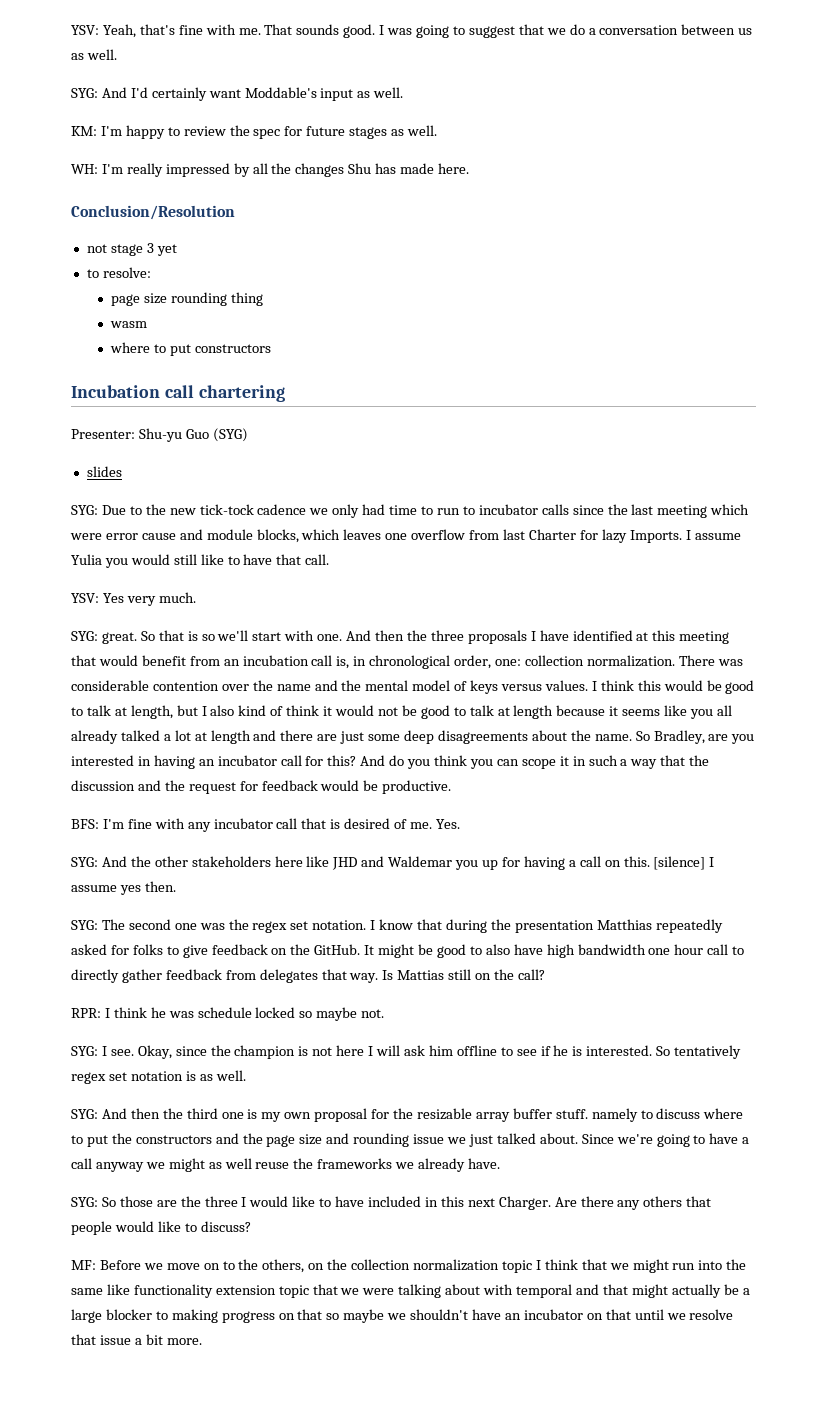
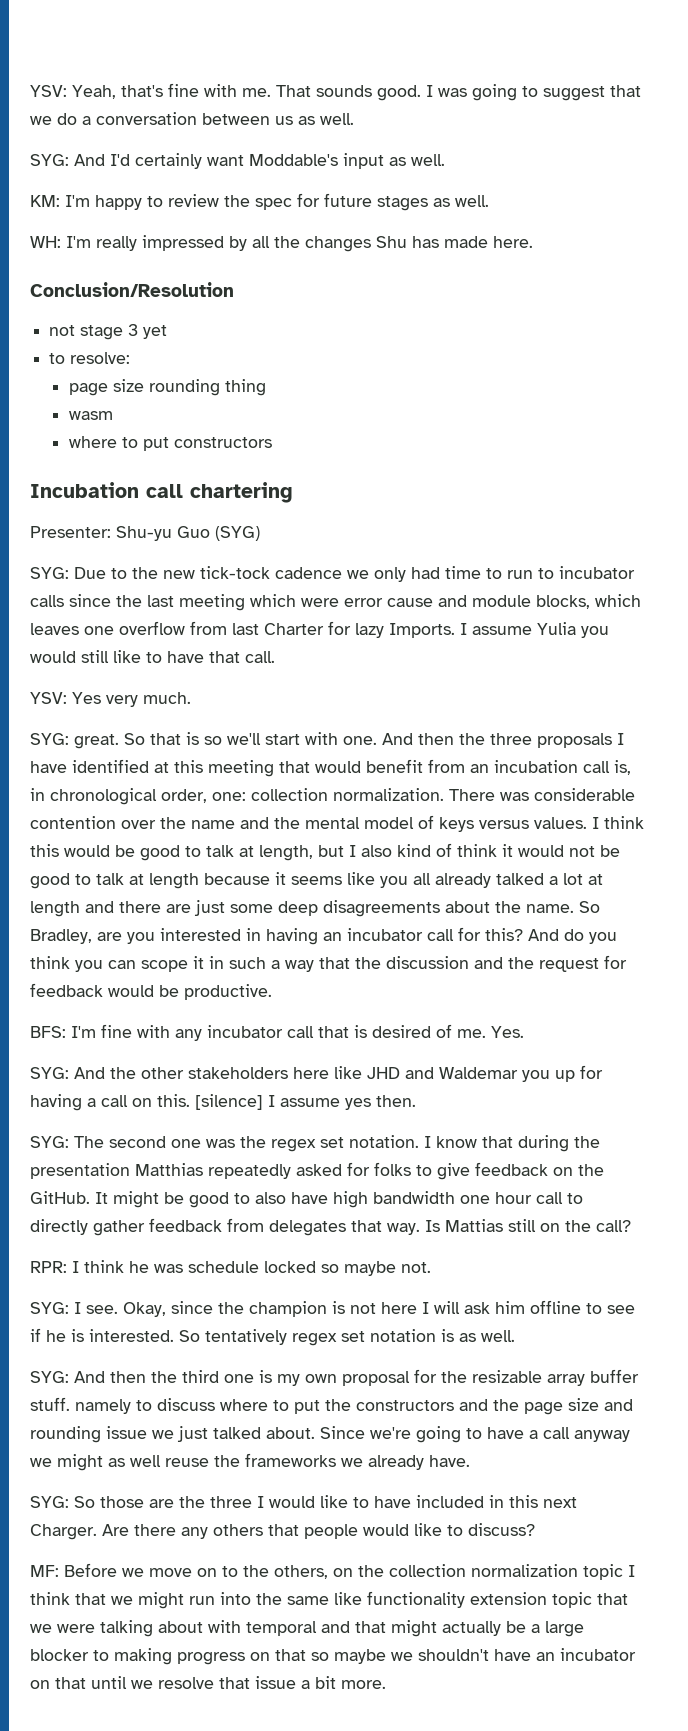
[86,466,122,477] // slides -> (260, 533) none

